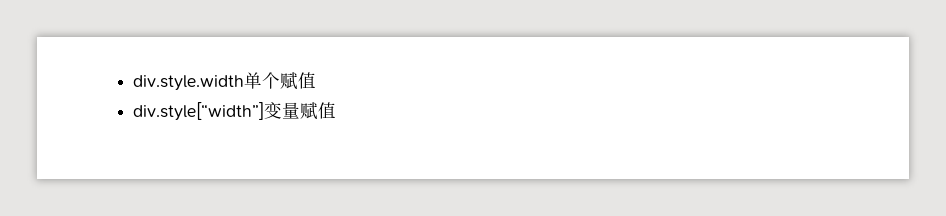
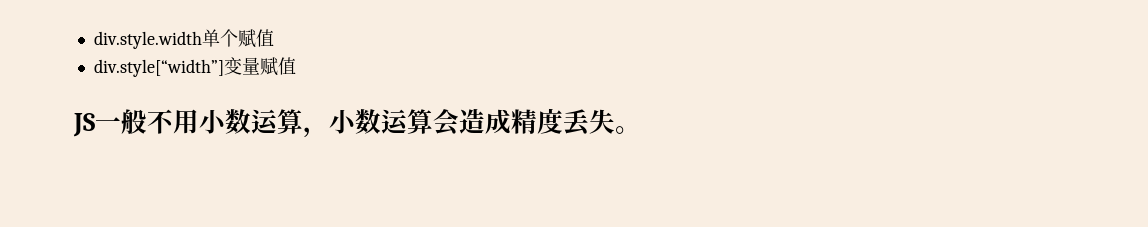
(337, 110) none -> [73,108,641,138] // JS一般不用小数运算，小数运算会造成精度丢失。

